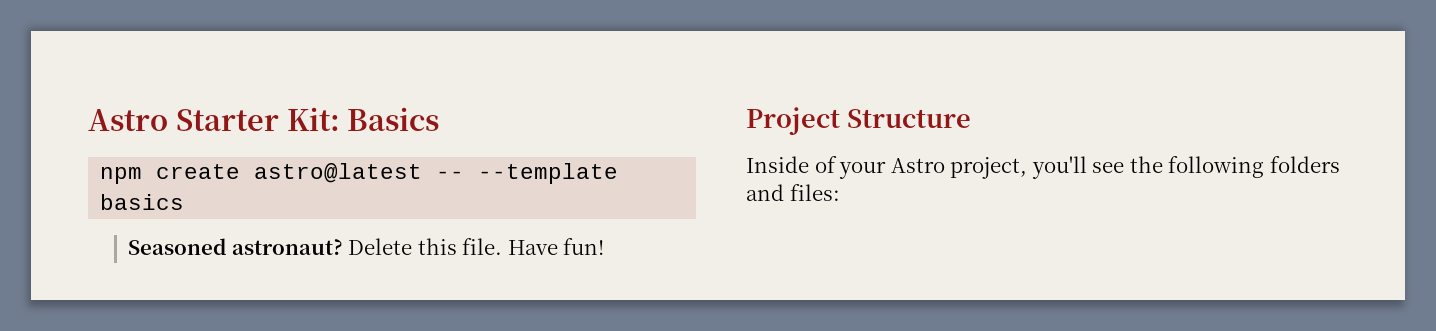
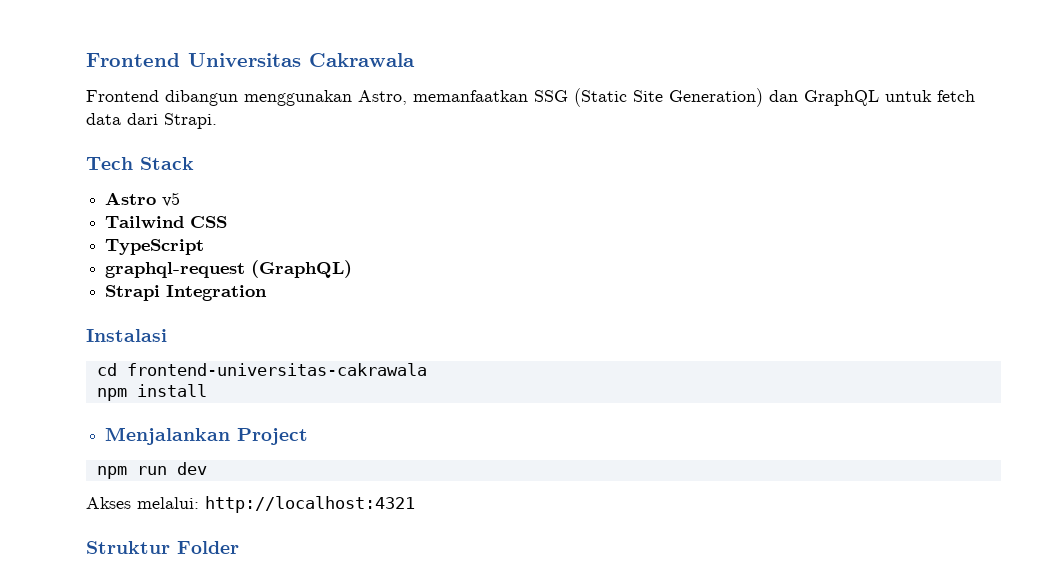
[88,107,440,131] [100,163,619,184] [100,194,185,210] [128,238,605,255] [746,107,971,135] [746,156,1340,179] [746,184,840,201] Astro Starter Kit: Basics // npm create astro@latest -- --template basics // Seasoned astronaut? Delete this file. Have fun! // Project Structure // Inside of your Astro project, you'll see the following folders and files: -> [86,53,415,67] [86,88,975,107] [86,113,217,129] [86,157,194,170] [105,192,181,207] [105,216,228,228] [105,239,205,255] [105,260,353,278] [105,285,268,301] [86,329,167,342] [96,363,427,376] [96,384,207,401] [105,427,309,445] [96,462,207,479] [86,496,415,513] [86,541,239,554] Frontend Universitas Cakrawala // Frontend dibangun menggunakan Astro, memanfaatkan SSG (Static Site Generation) dan GraphQL untuk fetch data dari Strapi. // Tech Stack // Astro v5 // Tailwind CSS // TypeScript // graphql-request (GraphQL) // Strapi Integration // Instalasi // cd frontend-universitas-cakrawala // npm install // Menjalankan Project // npm run dev // Akses melalui: http://localhost:4321 // Struktur Folder

